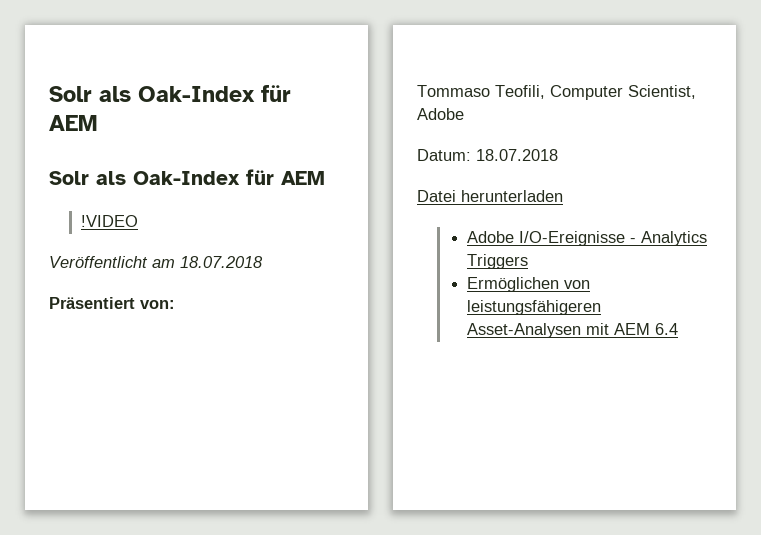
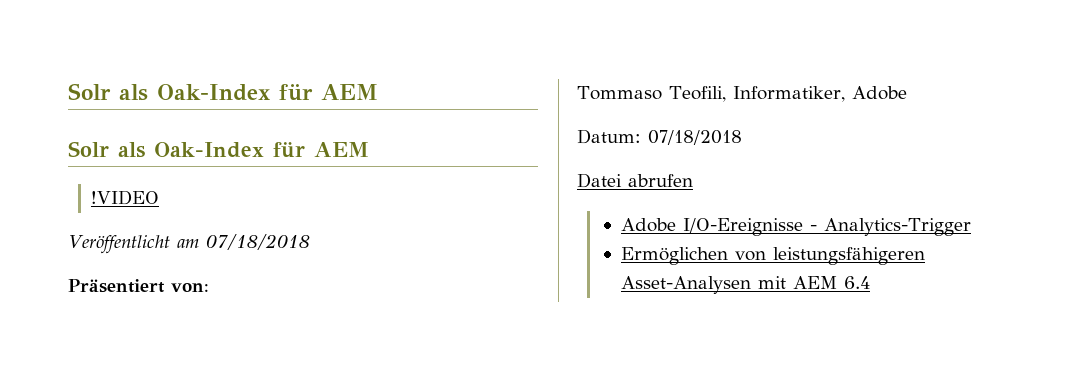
[180,256,263,268] 18.07.2018 -> [205,234,310,250] 07/18/2018
[550,85,696,100] Computer Scientist, -> [732,86,845,102] Informatiker,
[476,149,558,161] 18.07.2018 -> [648,130,742,145] 07/18/2018
[461,190,563,202] herunterladen -> [628,174,693,187] abrufen
[641,231,708,246] [467,254,529,269] Analytics Triggers -> [823,218,971,236] Analytics-Trigger

